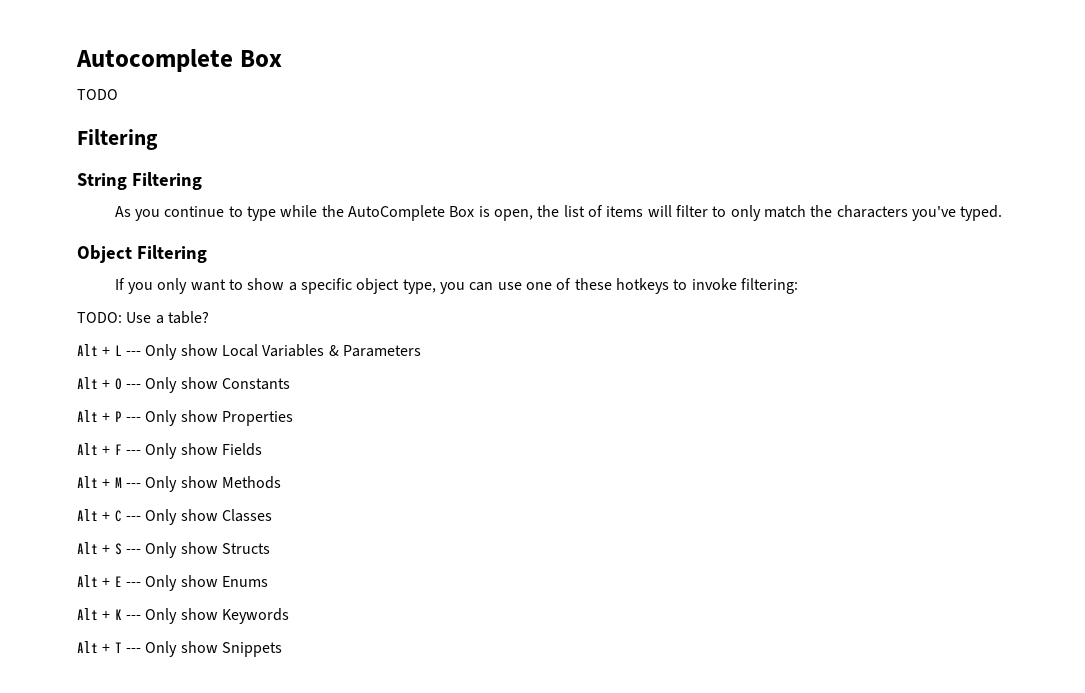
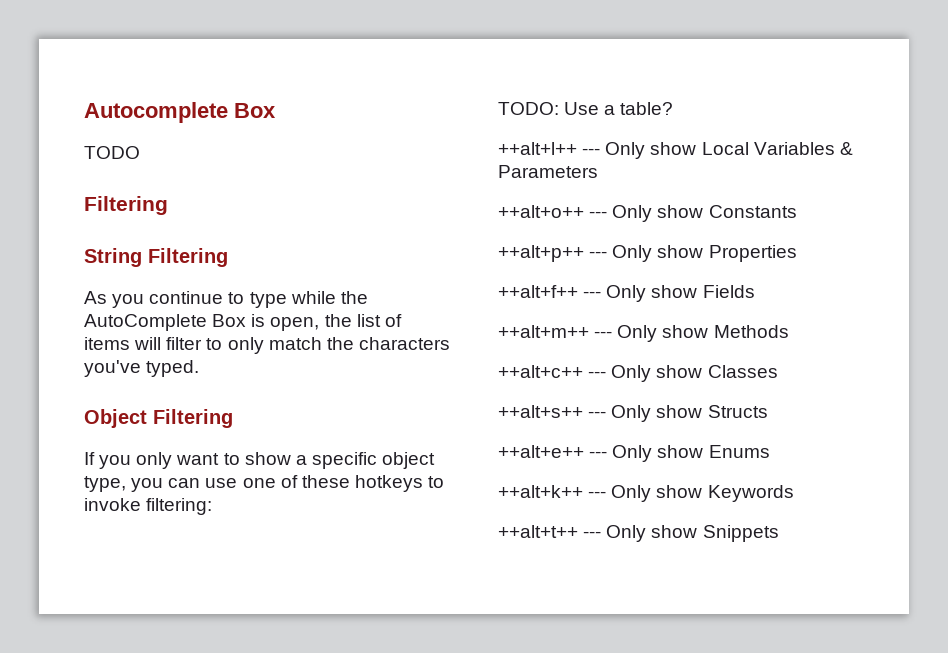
[77,344,122,356] Alt + L -> [498,142,577,155] ++alt+l++
[77,377,122,390] Alt + O -> [498,205,584,218] ++alt+o++
[77,410,122,422] Alt + P -> [498,245,584,262] ++alt+p++
[77,443,122,455] Alt + F -> [498,285,578,298] ++alt+f++
[77,476,122,488] Alt + M -> [498,325,589,338] ++alt+m++
[77,509,122,522] Alt + C -> [498,365,583,378] ++alt+c++
[77,542,122,555] Alt + S -> [498,405,583,418] ++alt+s++
[77,575,122,587] Alt + E -> [498,445,584,458] ++alt+e++
[77,608,122,620] Alt + K -> [498,485,583,498] ++alt+k++
[77,641,122,653] Alt + T -> [498,525,578,538] ++alt+t++

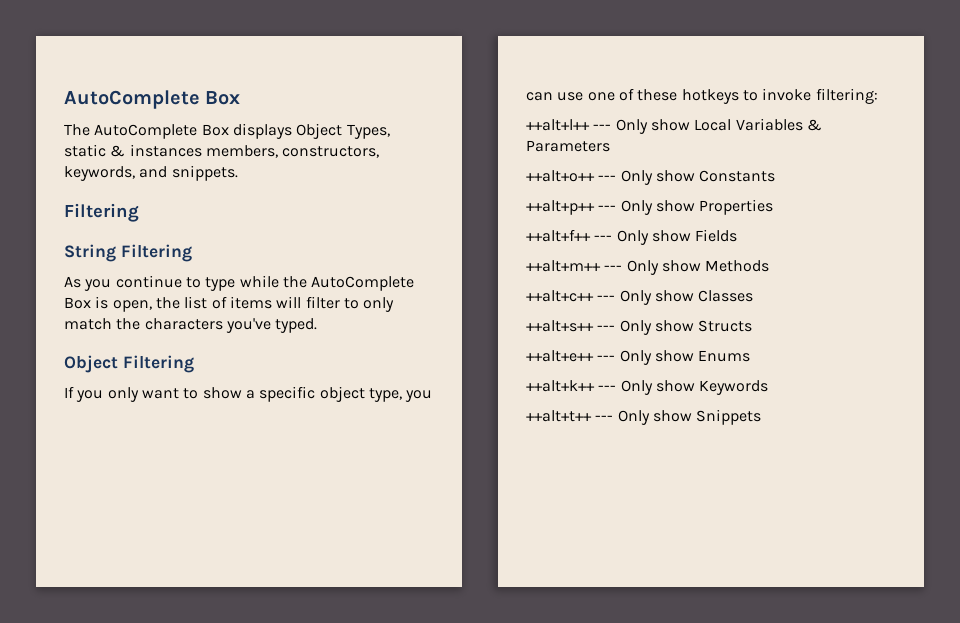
[84,102,228,123] Autocomplete -> [64,90,200,109] AutoComplete
[84,146,140,159] TODO -> [64,123,390,139] [64,144,380,158] [64,165,238,181] The AutoComplete Box displays Object Types, static & instances members, constructors, keywords, and snippets.
[498,102,674,115] // TODO: Use a table? -> (878, 96) none

